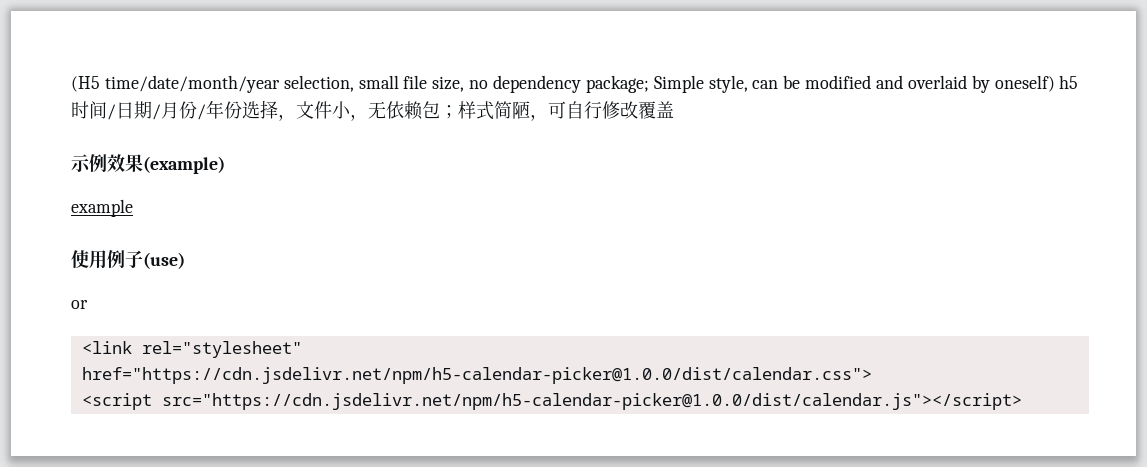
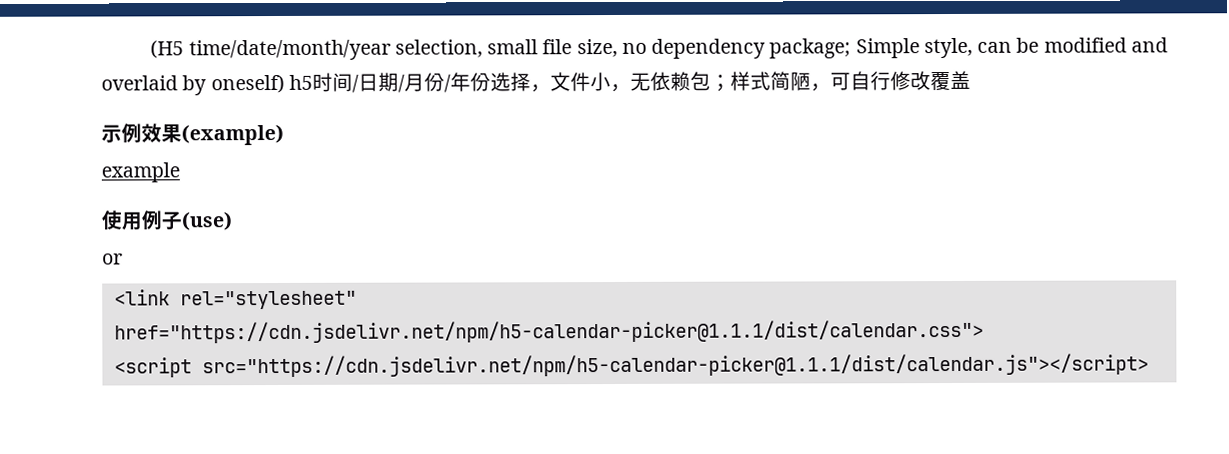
[81,367,872,384] href="https://cdn.jsdelivr.net/npm/h5-calendar-picker@1.0.0/dist/calendar.css"> -> [113,319,984,344] href="https://cdn.jsdelivr.net/npm/h5-calendar-picker@1.1.1/dist/calendar.css">
[161,393,1022,410] src="https://cdn.jsdelivr.net/npm/h5-calendar-picker@1.0.0/dist/calendar.js"></script> -> [201,353,1149,378] src="https://cdn.jsdelivr.net/npm/h5-calendar-picker@1.1.1/dist/calendar.js"></script>

